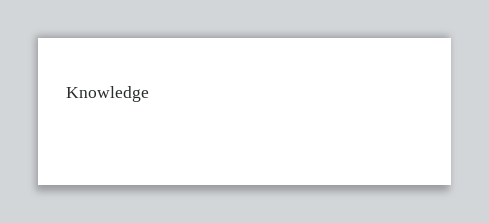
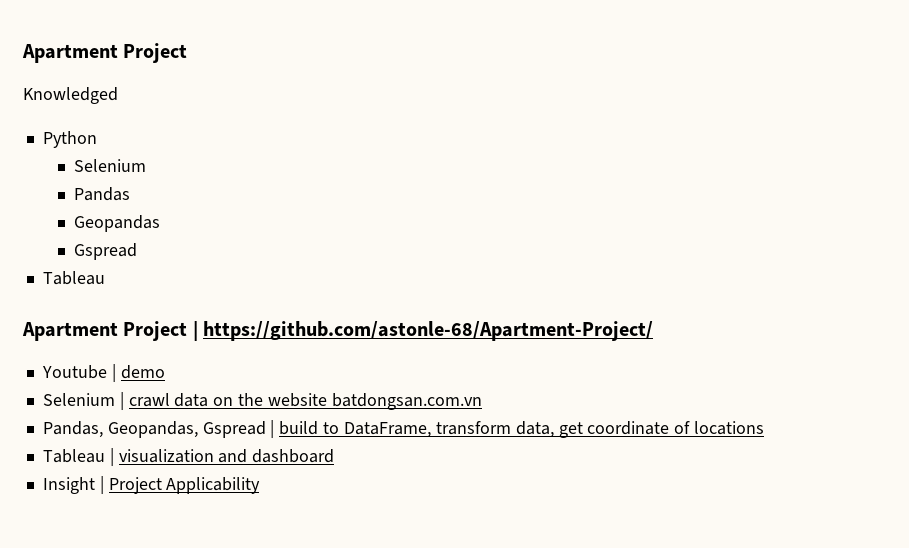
[66,86,149,102] Knowledge -> [22,43,188,63] [23,87,118,104] [42,131,97,148] [74,159,147,172] [74,187,131,201] [74,215,161,232] [74,243,138,260] [42,271,105,285] [22,321,654,341] [41,364,165,383] [42,392,482,411] [42,420,765,439] [42,448,335,467] [42,476,261,495] Apartment Project // Knowledged // Python // Selenium // Pandas // Geopandas // Gspread // Tableau // Apartment Project | https://github.com/astonle-68/Apartment-Project/ // Youtube | demo // Selenium | crawl data on the website batdongsan.com.vn // Pandas, Geopandas, Gspread | build to DataFrame, transform data, get coordinate of locations // Tableau | visualization and dashboard // Insight | Project Applicability

